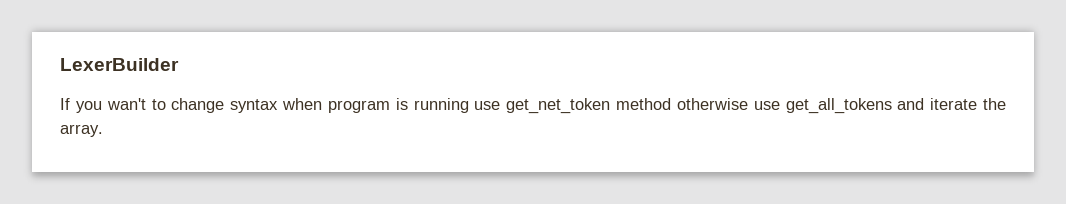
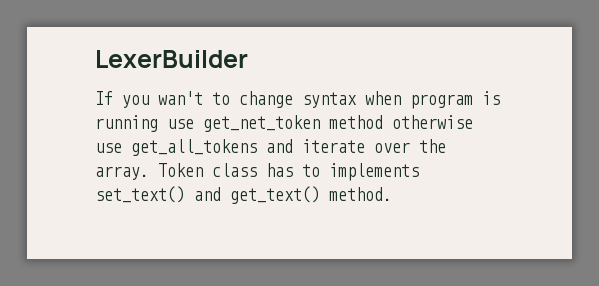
(978, 104) none -> [374,142,410,153] over
(103, 130) none -> [158,163,419,181] [95,186,392,204] Token class has to implements set_text() and get_text() method.

